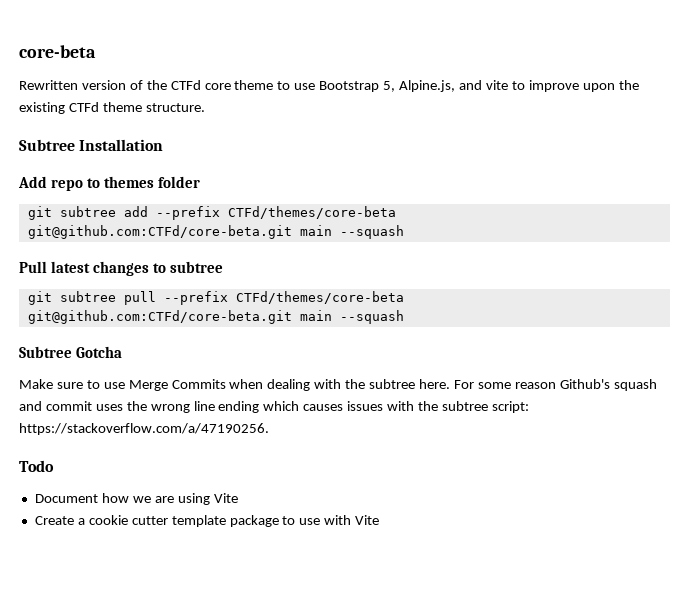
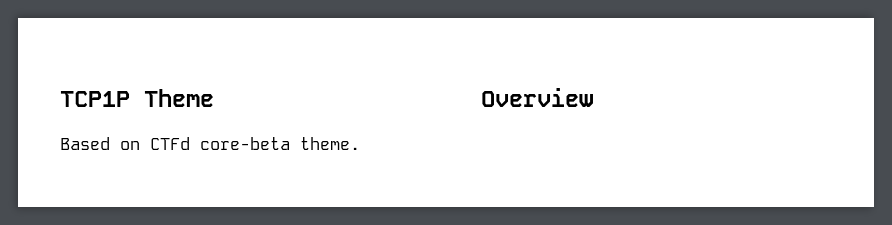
[19,45,96,58] [19,80,639,92] [19,102,205,114] [19,139,164,151] [18,176,201,191] [27,206,396,220] [27,225,404,239] [19,261,224,276] [27,291,404,305] [27,310,404,324] [19,346,123,358] [19,379,657,391] [19,401,529,413] [19,423,269,435] [19,460,54,472] [34,493,238,505] [34,515,380,527] core-beta // Rewritten version of the CTFd core theme to use Bootstrap 5, Alpine.js, and vite to improve upon the existing CTFd theme structure. // Subtree Installation // Add repo to themes folder // git subtree add --prefix CTFd/themes/core-beta git@github.com:CTFd/core-beta.git main --squash // Pull latest changes to subtree // git subtree pull --prefix CTFd/themes/core-beta git@github.com:CTFd/core-beta.git main --squash // Subtree Gotcha // Make sure to use Merge Commits when dealing with the subtree here. For some reason Github's squash and commit uses the wrong line ending which causes issues with the subtree script: https://stackoverflow.com/a/47190256. // Todo // Document how we are using Vite // Create a cookie cutter template package to use with Vite -> [60,89,214,107] [60,137,360,150] [481,88,593,107] TCP1P Theme // Based on CTFd core-beta theme. // Overview

